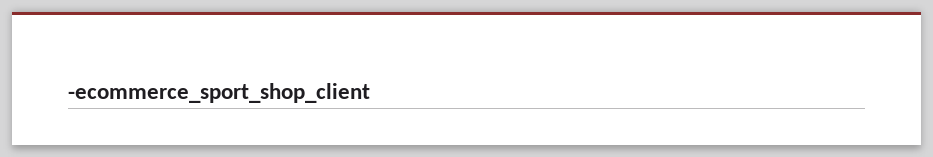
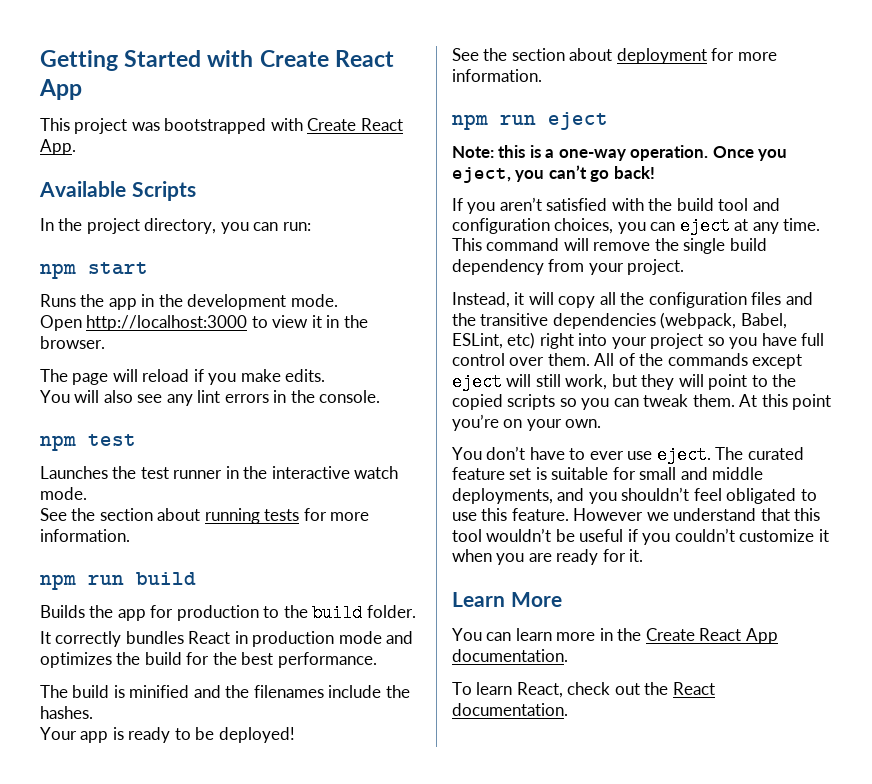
[68,83,370,103] -ecommerce_sport_shop_client -> [40,50,394,71] [39,79,82,100] [40,118,403,134] [40,139,76,155] [39,181,196,201] [40,218,311,234] [40,262,148,279] [40,294,338,310] [40,315,368,331] [40,336,105,349] [40,369,326,385] [40,390,381,406] [40,434,136,451] [40,466,399,479] [40,487,87,500] [40,508,370,524] [40,529,130,542] [40,572,196,590] [40,604,416,622] [40,631,414,647] [40,652,377,668] [40,685,410,698] [40,706,93,719] [40,727,295,743] [452,48,777,64] [452,69,542,82] [452,112,608,130] [452,145,788,161] [452,165,655,183] [452,197,780,214] [452,217,821,235] [452,238,767,254] [452,259,685,275] [452,292,813,308] [452,312,787,329] [452,332,825,349] [452,353,803,369] [452,373,797,391] [452,394,832,410] [452,414,602,431] [452,446,804,464] [452,467,764,480] [452,487,817,504] [452,508,821,521] [452,528,829,545] [452,549,644,565] [452,592,562,607] [452,628,778,644] [452,649,568,662] [452,682,715,698] [452,703,568,716] Getting Started with Create React App // This project was bootstrapped with Create React App. // Available Scripts // In the project directory, you can run: // npm start // Runs the app in the development mode. // Open http://localhost:3000 to view it in the browser. // The page will reload if you make edits. // You will also see any lint errors in the console. // npm test // Launches the test runner in the interactive watch mode. // See the section about running tests for more information. // npm run build // Builds the app for production to the build folder. // It correctly bundles React in production mode and optimizes the build for the best performance. // The build is minified and the filenames include the hashes. // Your app is ready to be deployed! // See the section about deployment for more information. // npm run eject // Note: this is a one-way operation. Once you eject, you can’t go back! // If you aren’t satisfied with the build tool and configuration choices, you can eject at any time. This command will remove the single build dependency from your project. // Instead, it will copy all the configuration files and the transitive dependencies (webpack, Babel, ESLint, etc) right into your project so you have full control over them. All of the commands except eject will still work, but they will point to the copied scripts so you can tweak them. At this point you’re on your own. // You don’t have to ever use eject. The curated feature set is suitable for small and middle deployments, and you shouldn’t feel obligated to use this feature. However we understand that this tool wouldn’t be useful if you couldn’t customize it when you are ready for it. // Learn More // You can learn more in the Create React App documentation. // To learn React, check out the React documentation.

